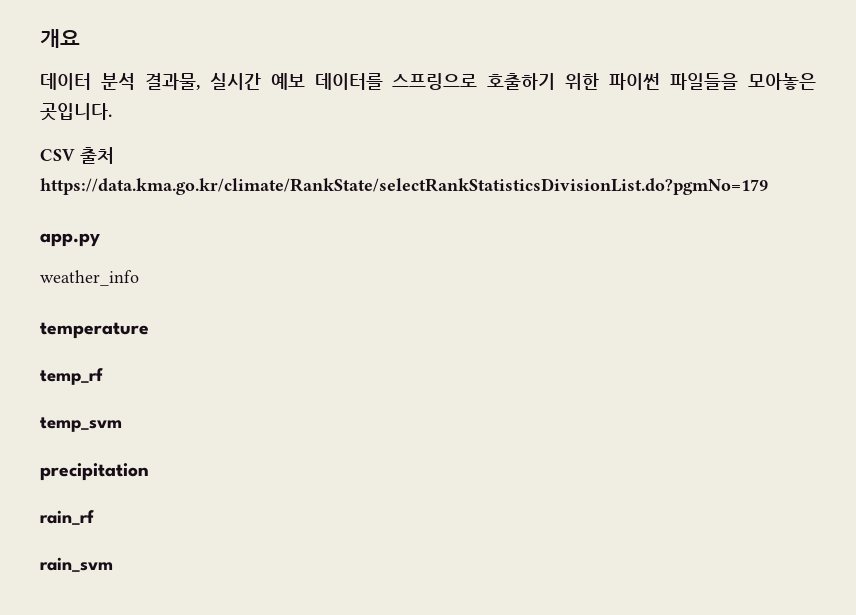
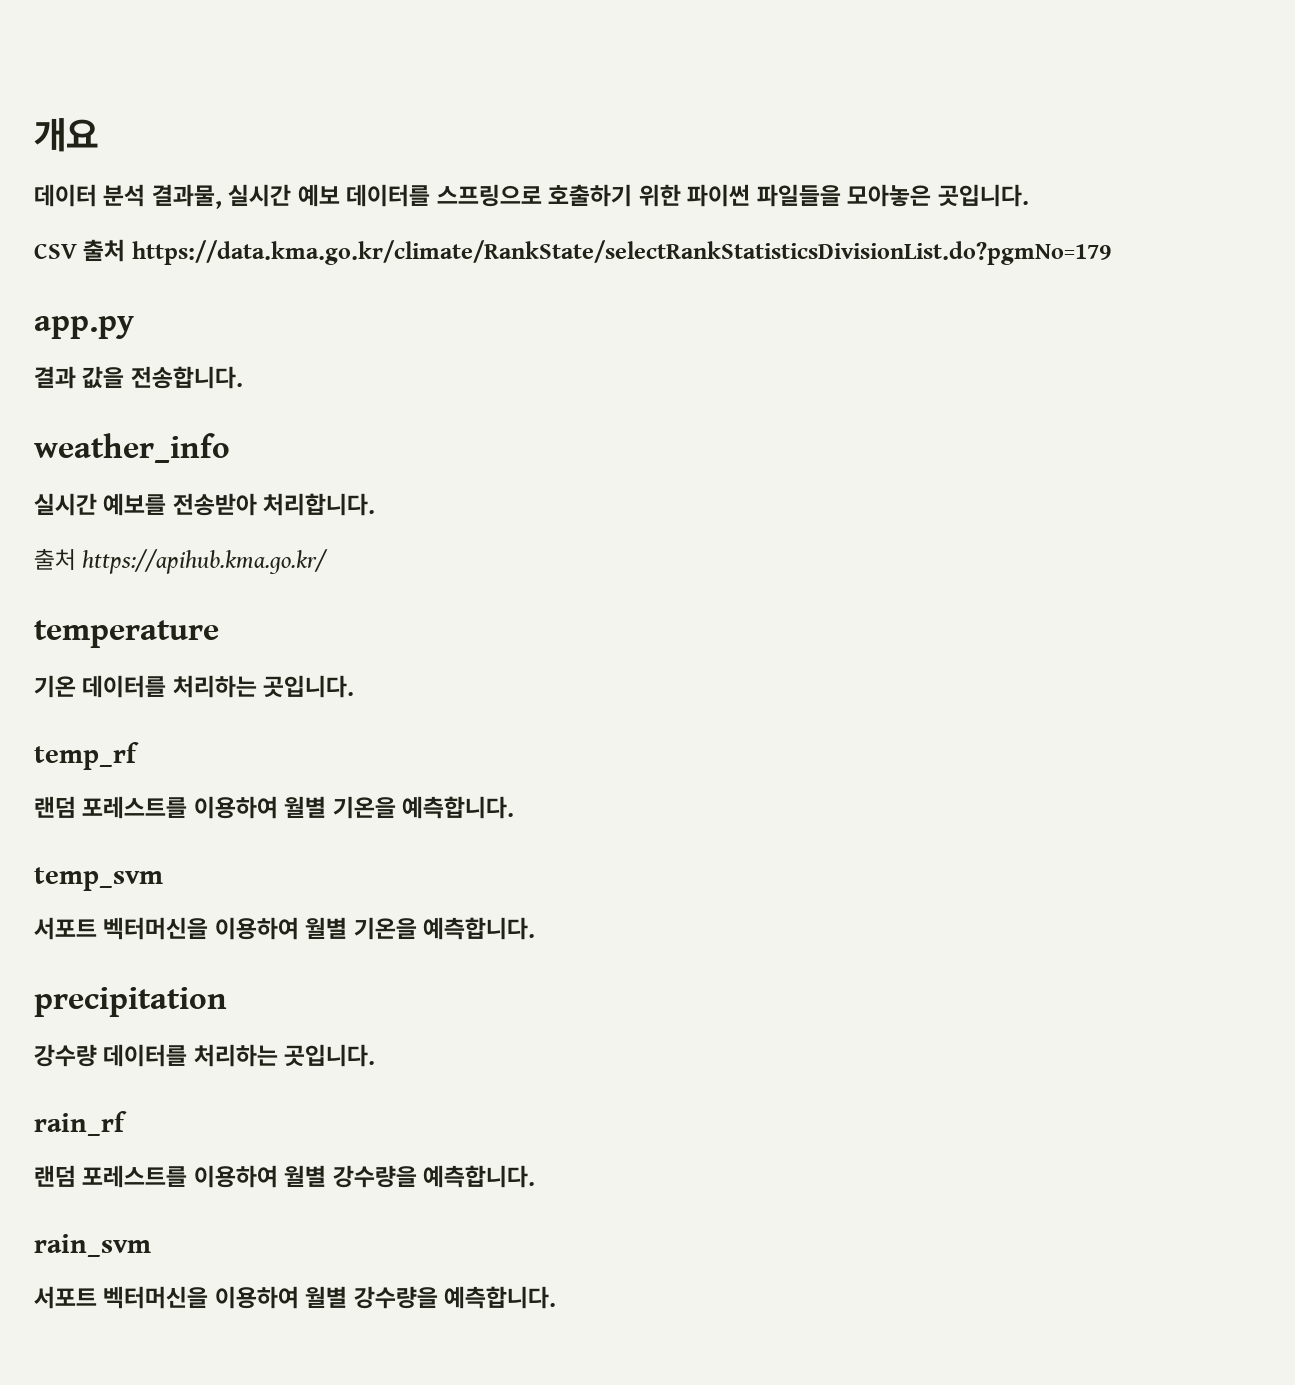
[40,270,139,286] [40,322,149,339] [40,368,103,385] [40,417,122,432] [40,463,149,481] [40,510,94,525] [40,557,113,572] weather_info // temperature // temp_rf // temp_svm // precipitation // rain_rf // rain_svm -> [34,366,243,389] [34,433,230,463] [34,493,376,516] [34,548,329,574] [34,620,219,648] [34,675,355,698] [34,742,139,770] [34,796,515,819] [34,867,163,891] [34,917,536,940] [34,987,227,1017] [34,1044,376,1067] [34,1111,127,1136] [34,1165,536,1188] [34,1234,151,1257] [34,1286,557,1309] 결과 값을 전송합니다. // weather_info // 실시간 예보를 전송받아 처리합니다. // 출처 https://apihub.kma.go.kr/ // temperature // 기온 데이터를 처리하는 곳입니다. // temp_rf // 랜덤 포레스트를 이용하여 월별 기온을 예측합니다. // temp_svm // 서포트 벡터머신을 이용하여 월별 기온을 예측합니다. // precipitation // 강수량 데이터를 처리하는 곳입니다. // rain_rf // 랜덤 포레스트를 이용하여 월별 강수량을 예측합니다. // rain_svm // 서포트 벡터머신을 이용하여 월별 강수량을 예측합니다.

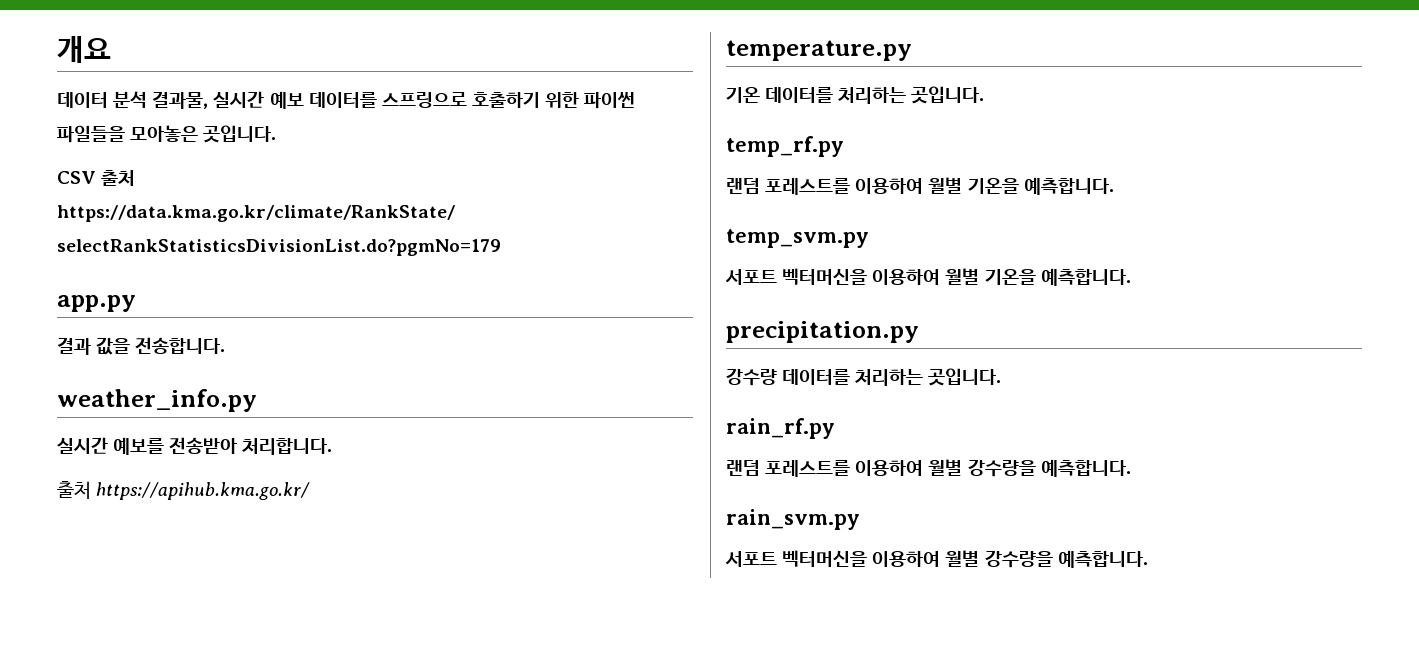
[34,433,230,463] weather_info -> [57,389,257,412] weather_info.py
[34,620,219,648] temperature -> [726,40,912,61] temperature.py
[34,742,139,770] temp_rf -> [726,136,844,157] temp_rf.py
[34,867,163,891] temp_svm -> [726,229,869,248] temp_svm.py
[34,987,227,1017] precipitation -> [726,321,919,343] precipitation.py
[34,1111,127,1136] rain_rf -> [726,418,835,439] rain_rf.py
[34,1234,151,1257] rain_svm -> [726,509,860,530] rain_svm.py

